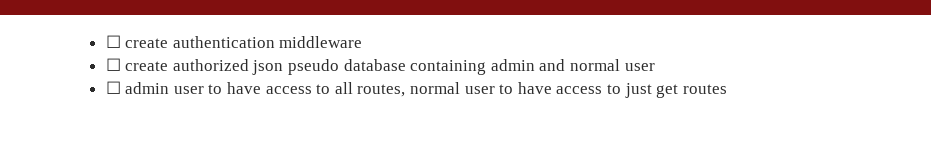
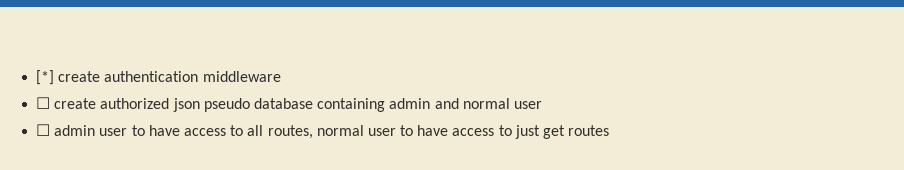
[105,35,121,48] ☐ -> [36,70,55,85] [*]

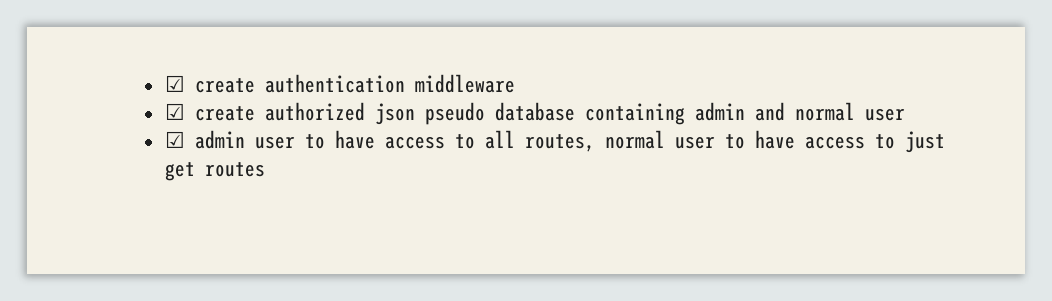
[36,70,55,85] [*] -> [164,75,185,92] ☑
[36,97,51,109] ☐ -> [164,103,185,120] ☑
[36,124,51,136] ☐ -> [164,131,185,148] ☑

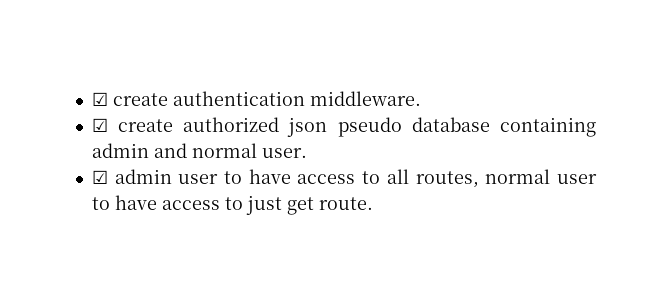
[414,74,515,93] middleware -> [309,91,421,106] middleware.
[864,108,905,121] user -> [261,148,307,158] user.
[204,162,265,177] routes -> [318,197,373,210] route.

